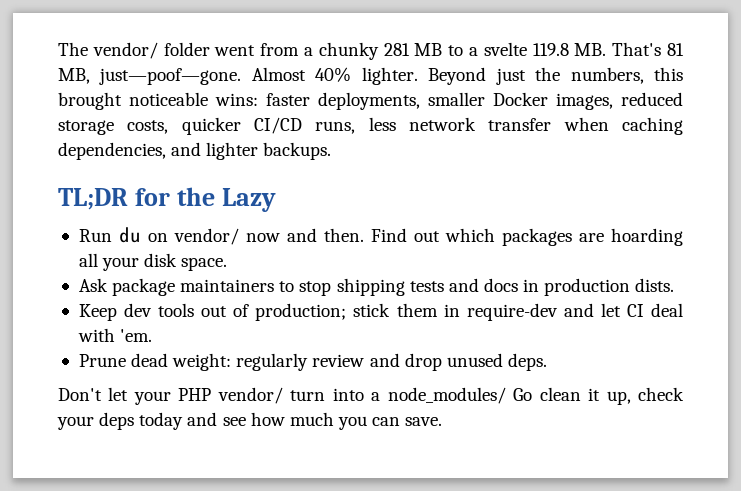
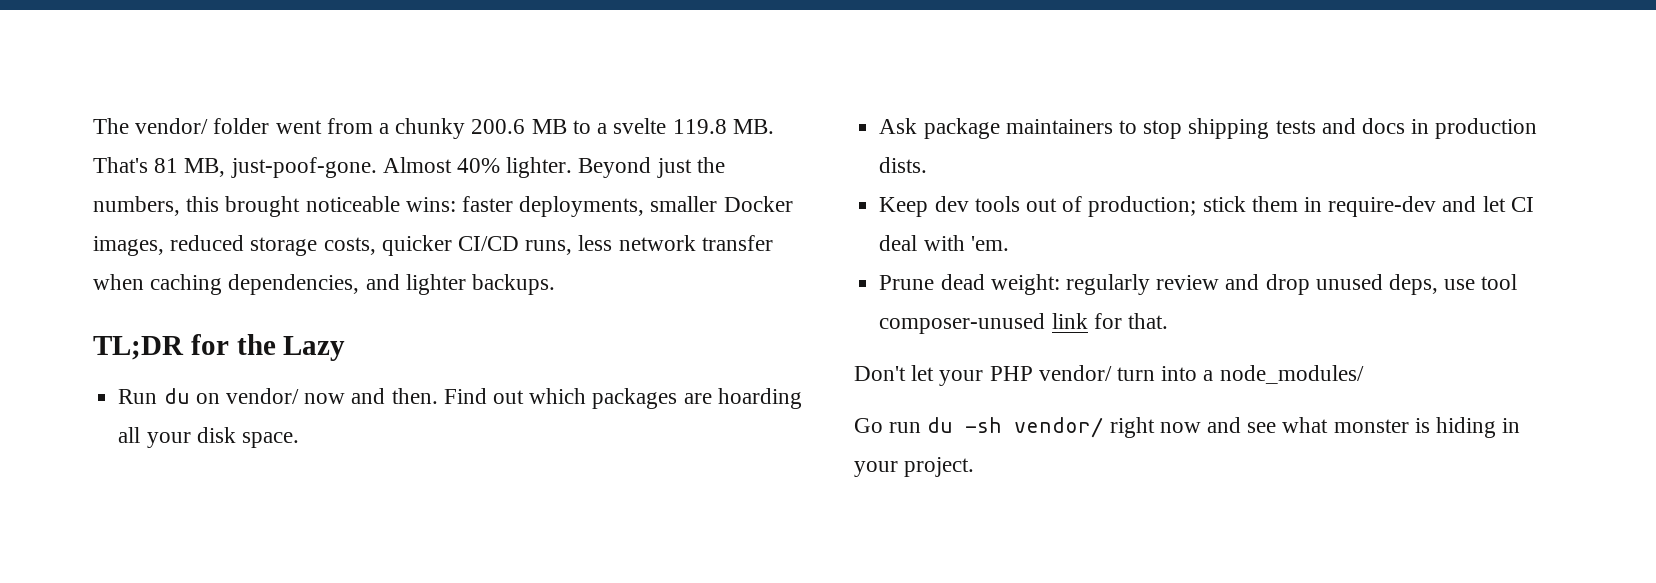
[383,43,410,56] 281 -> [471,119,526,134] 200.6
[99,68,242,85] just—poof—gone. -> [230,157,377,178] just-poof-gone.
[507,353,547,371] deps. -> [1388,274,1518,295] [879,313,1168,334] deps, use tool composer-unused link for that.
[513,387,684,405] [57,412,443,430] Go clean it up, check your deps today and see how much you can save. -> [854,417,1521,438] [854,457,975,477] // Go run du -sh vendor/ right now and see what monster is hiding in your project.

